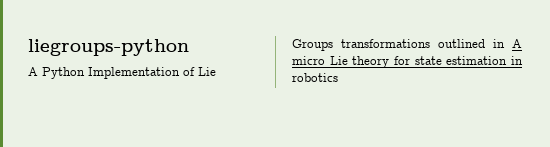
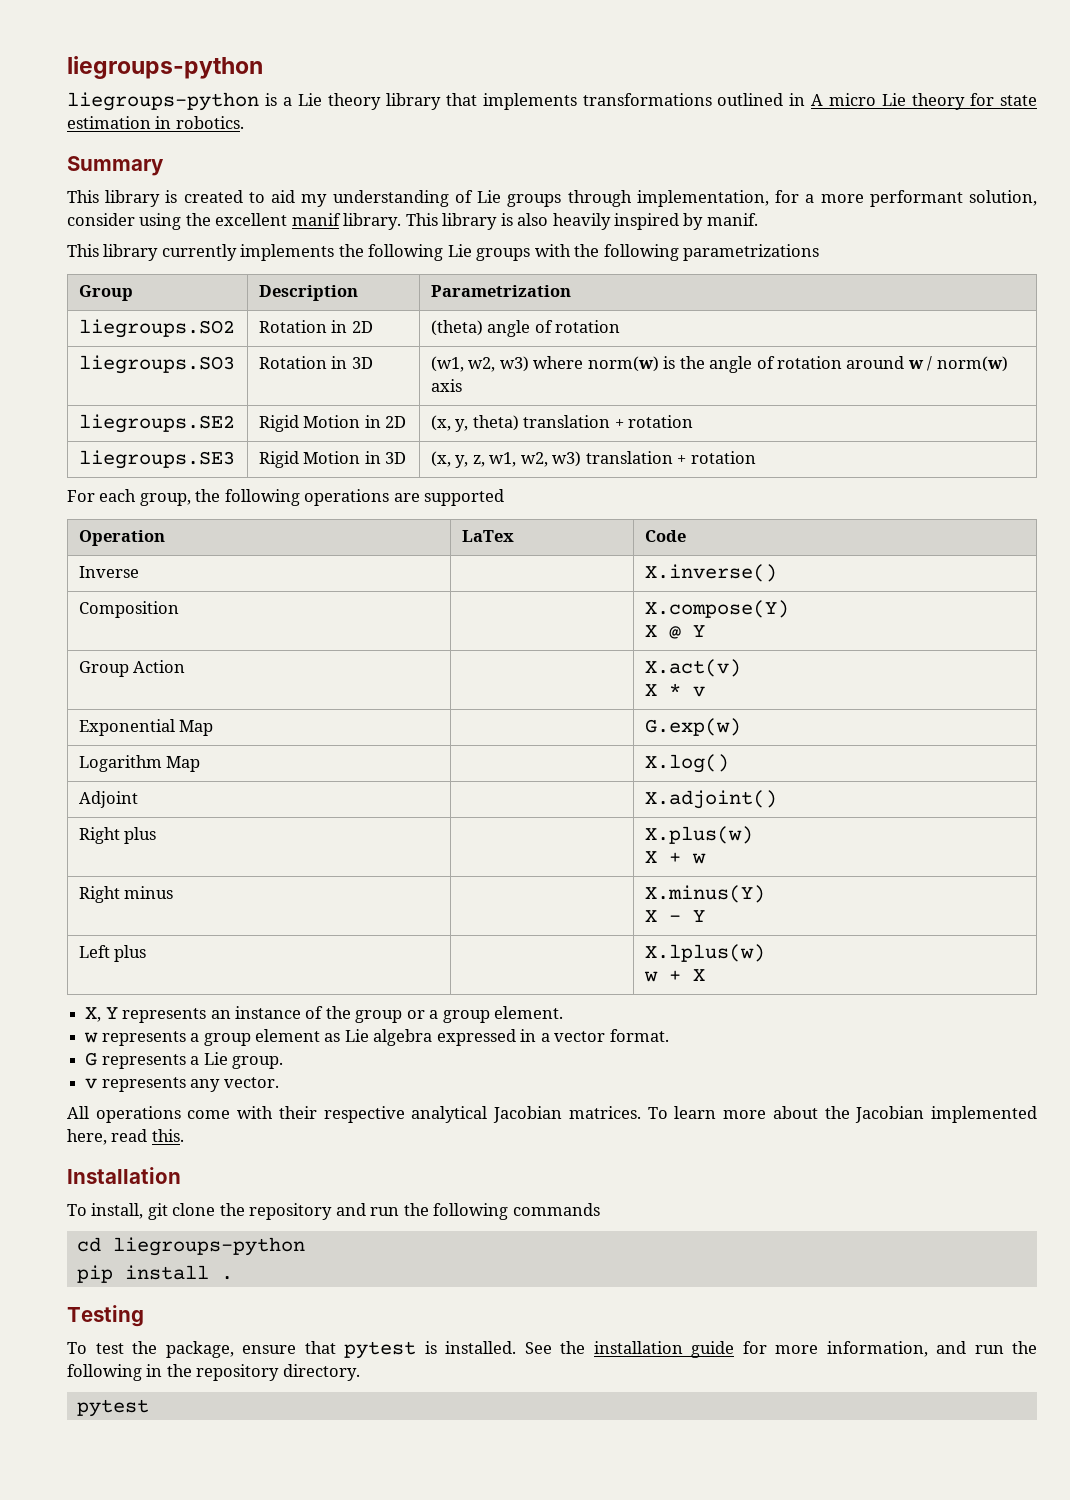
[28,39,189,56] [28,67,216,79] [292,39,333,51] liegroups-python // A Python Implementation of Lie Groups -> [67,56,263,79] [67,92,577,111] liegroups-python // liegroups-python is a Lie theory library that implements
[292,73,338,82] robotics -> [175,116,244,129] [67,156,164,176] [67,190,1038,207] [67,213,758,230] [67,244,820,261] [78,285,133,301] [258,285,358,301] [430,285,571,297] [78,319,235,338] [258,320,373,333] [430,320,621,337] [78,355,235,374] [258,356,373,369] [430,356,1008,373] [430,379,462,392] [78,414,235,433] [258,415,407,432] [430,415,694,432] [78,450,235,469] [258,451,407,468] [430,451,756,468] [67,489,505,506] [78,530,165,546] [461,530,514,542] [644,530,686,542] [78,566,139,578] [644,564,777,582] [78,601,179,618] [644,600,789,618] [644,625,705,639] [78,660,186,677] [644,659,741,677] [644,683,705,697] [78,719,214,736] [644,718,741,736] [78,755,201,772] [644,754,729,773] [78,791,138,808] [644,790,777,809] [78,827,157,844] [644,826,753,844] [644,851,706,864] [78,886,174,903] [644,885,765,903] [644,910,705,922] [78,945,147,962] [644,944,765,962] [643,969,705,982] [85,1006,564,1023] [84,1029,669,1046] [85,1052,283,1069] [85,1077,279,1092] [67,1106,1038,1123] [67,1129,184,1145] [67,1167,181,1184] [67,1203,600,1220] [76,1237,305,1256] [76,1265,233,1283] [67,1305,144,1327] [67,1341,1037,1359] [67,1364,360,1381] [76,1399,149,1417] robotics. // Summary // This library is created to aid my understanding of Lie groups through implementation, for a more performant solution, consider using the excellent manif library. This library is also heavily inspired by manif. // This library currently implements the following Lie groups with the following parametrizations // Group | Description | Parametrization // liegroups.SO2 | Rotation in 2D | (theta) angle of rotation // liegroups.SO3 | Rotation in 3D | (w1, w2, w3) where norm(w) is the angle of rotation around w / norm(w) axis // liegroups.SE2 | Rigid Motion in 2D | (x, y, theta) translation + rotation // liegroups.SE3 | Rigid Motion in 3D | (x, y, z, w1, w2, w3) translation + rotation // For each group, the following operations are supported // Operation | LaTex | Code // Inverse | | X.inverse() // Composition | | X.compose(Y) // X @ Y // Group Action | | X.act(v) // X * v // Exponential Map | | G.exp(w) // Logarithm Map | | X.log() // Adjoint | | X.adjoint() // Right plus | | X.plus(w) // X + w // Right minus | | X.minus(Y) // X - Y // Left plus | | X.lplus(w) // w + X // X, Y represents an instance of the group or a group element. // w represents a group element as Lie algebra expressed in a vector format. // G represents a Lie group. // v represents any vector. // All operations come with their respective analytical Jacobian matrices. To learn more about the Jacobian implemented here, read this. // Installation // To install, git clone the repository and run the following commands // cd liegroups-python // pip install . // Testing // To test the package, ensure that pytest is installed. See the installation guide for more information, and run the following in the repository directory. // pytest

